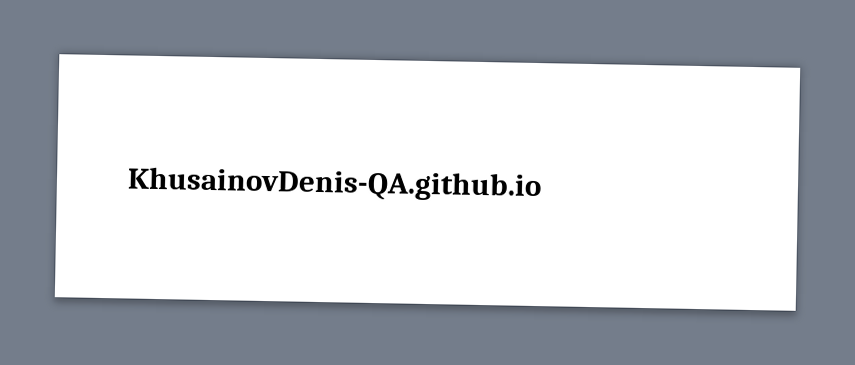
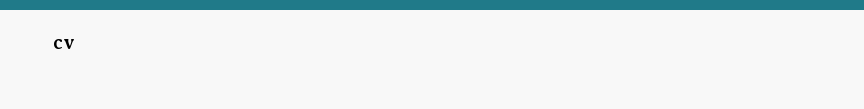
[127,166,542,204] KhusainovDenis-QA.github.io -> [53,39,75,49] cv

